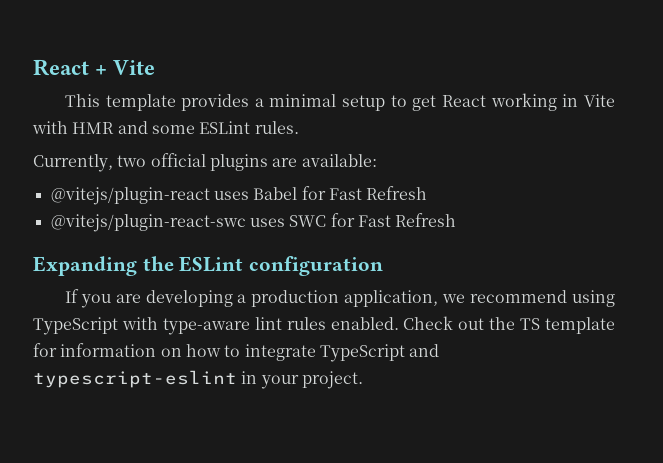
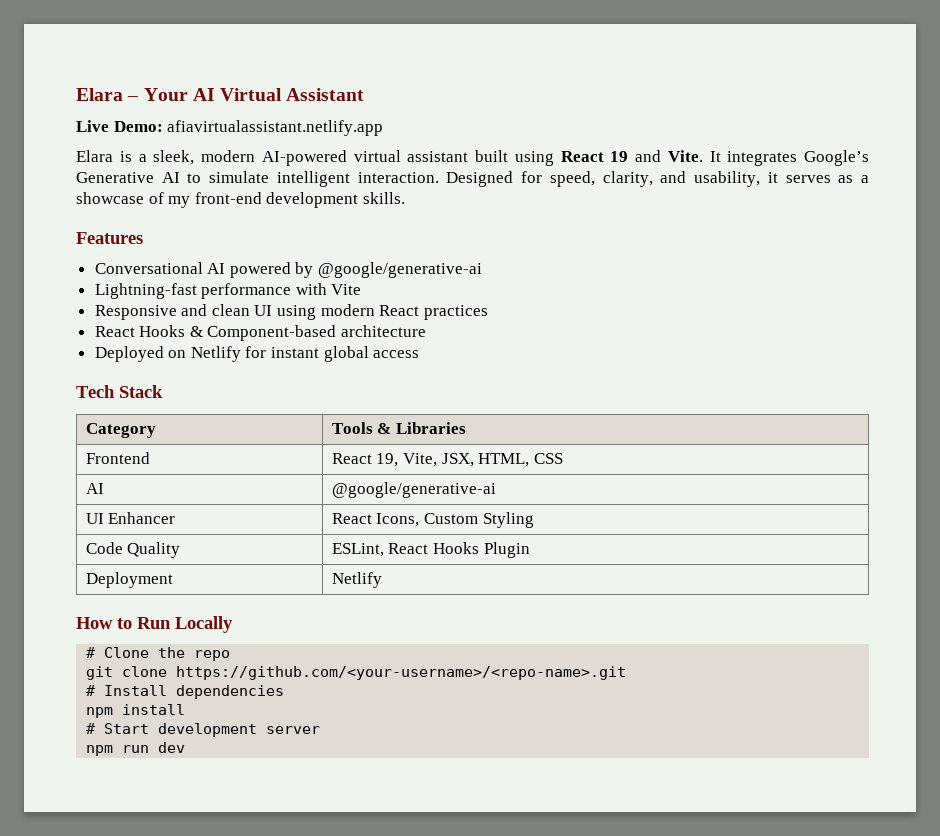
[33,59,156,76] [64,93,615,111] [32,121,299,134] [33,153,377,172] [50,186,428,205] [50,213,457,232] [33,256,384,276] [64,289,615,308] [33,316,616,335] [33,343,440,362] [33,370,363,389] React + Vite // This template provides a minimal setup to get React working in Vite with HMR and some ESLint rules. // Currently, two official plugins are available: // @vitejs/plugin-react uses Babel for Fast Refresh // @vitejs/plugin-react-swc uses SWC for Fast Refresh // Expanding the ESLint configuration // If you are developing a production application, we recommend using TypeScript with type-aware lint rules enabled. Check out the TS template for information on how to integrate TypeScript and typescript-eslint in your project. -> [76,88,365,101] [76,120,384,136] [76,150,869,166] [76,171,870,187] [76,192,405,208] [76,232,143,244] [94,262,483,278] [94,283,362,299] [94,304,488,320] [94,325,427,341] [94,346,420,362] [76,385,163,398] [85,423,156,438] [331,422,467,434] [85,452,150,464] [331,453,563,467] [85,483,104,494] [331,482,496,498] [85,512,176,524] [331,512,534,528] [85,542,181,558] [331,542,530,558] [85,572,173,588] [331,572,382,588] [76,616,233,633] [86,647,231,661] [86,666,627,680] [86,685,285,699] [86,704,186,718] [86,723,321,737] [86,742,186,756] Elara – Your AI Virtual Assistant // Live Demo: afiavirtualassistant.netlify.app // Elara is a sleek, modern AI-powered virtual assistant built using React 19 and Vite. It integrates Google’s Generative AI to simulate intelligent interaction. Designed for speed, clarity, and usability, it serves as a showcase of my front-end development skills. // Features // Conversational AI powered by @google/generative-ai // Lightning-fast performance with Vite // Responsive and clean UI using modern React practices // React Hooks & Component-based architecture // Deployed on Netlify for instant global access // Tech Stack // Category | Tools & Libraries // Frontend | React 19, Vite, JSX, HTML, CSS // AI | @google/generative-ai // UI Enhancer | React Icons, Custom Styling // Code Quality | ESLint, React Hooks Plugin // Deployment | Netlify // How to Run Locally // # Clone the repo // git clone https://github.com/<your-username>/<repo-name>.git // # Install dependencies // npm install // # Start development server // npm run dev

